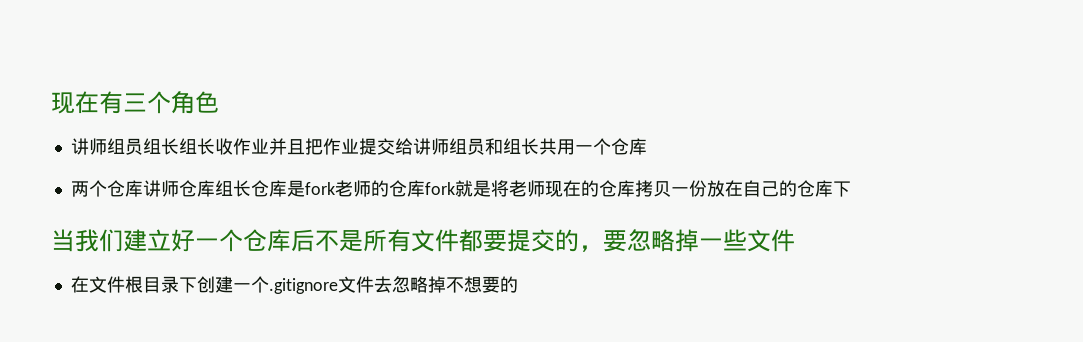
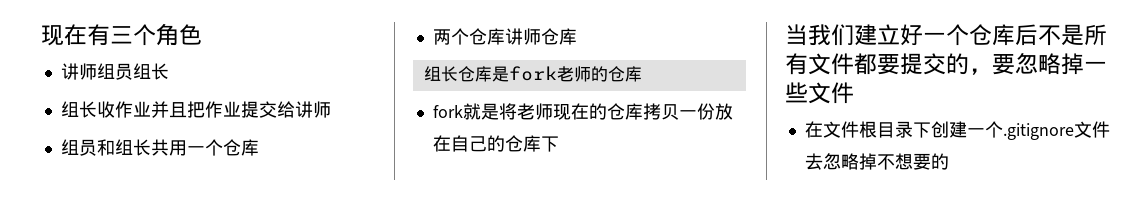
(179, 146) none -> (169, 71) //
(449, 146) none -> (331, 109) //
(215, 188) none -> (577, 36) //
(425, 188) none -> (642, 74) //

